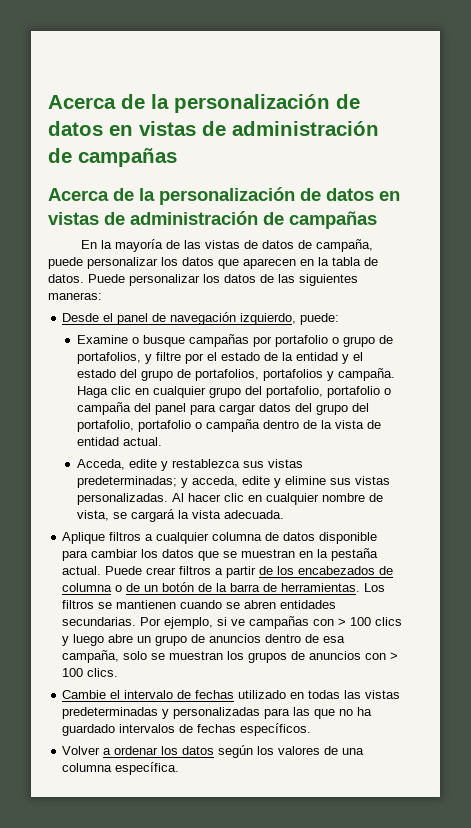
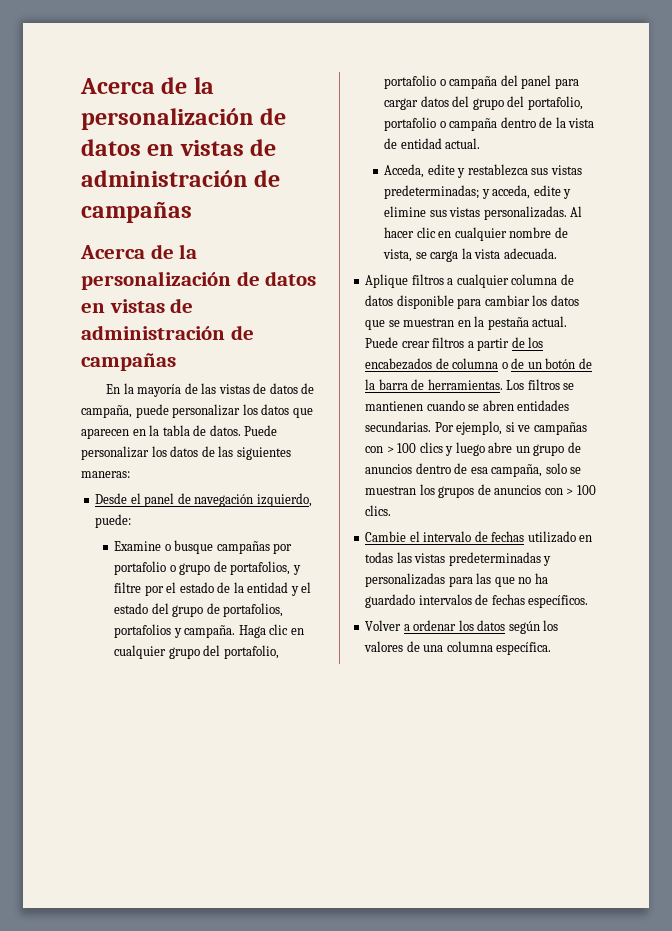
[131,509,176,522] cargará -> [430,250,459,262] carga

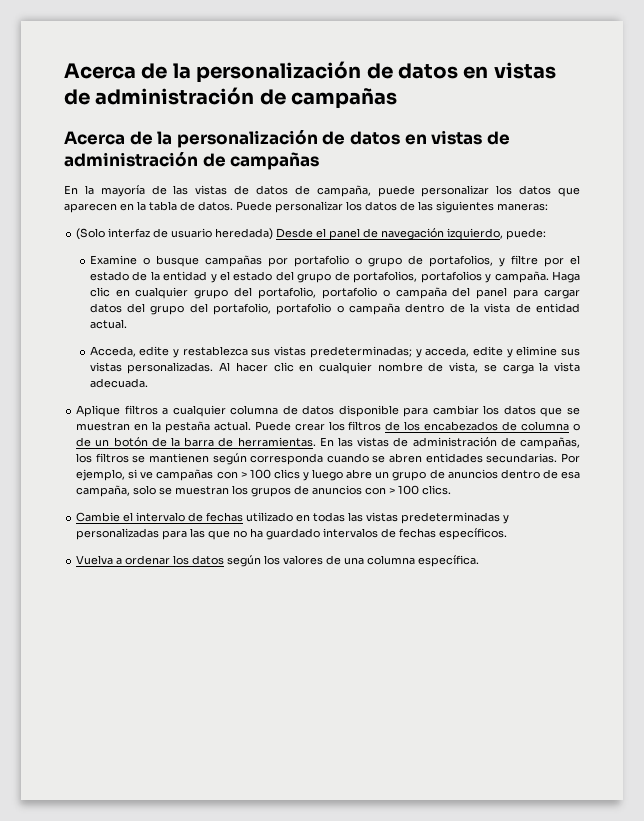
(130, 474) none -> [76,228,274,240] (Solo interfaz de usuario heredada)
[432,337,510,351] filtros a partir -> [328,421,382,431] los filtros
[506,380,525,390] Los -> [319,437,580,449] [76,453,93,463] En las vistas de administración de campañas, los
(424, 406) none -> [212,453,324,465] según corresponda
[365,620,402,631] Volver -> [76,555,114,565] Vuelva

